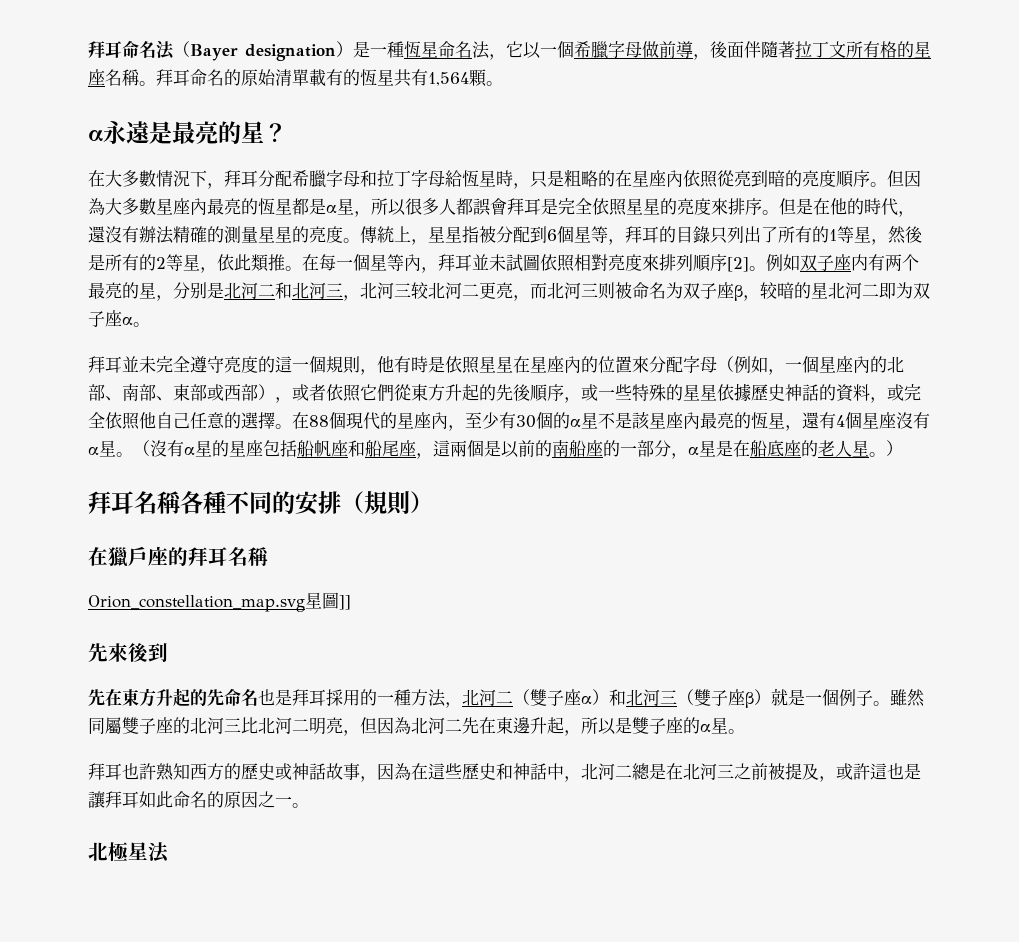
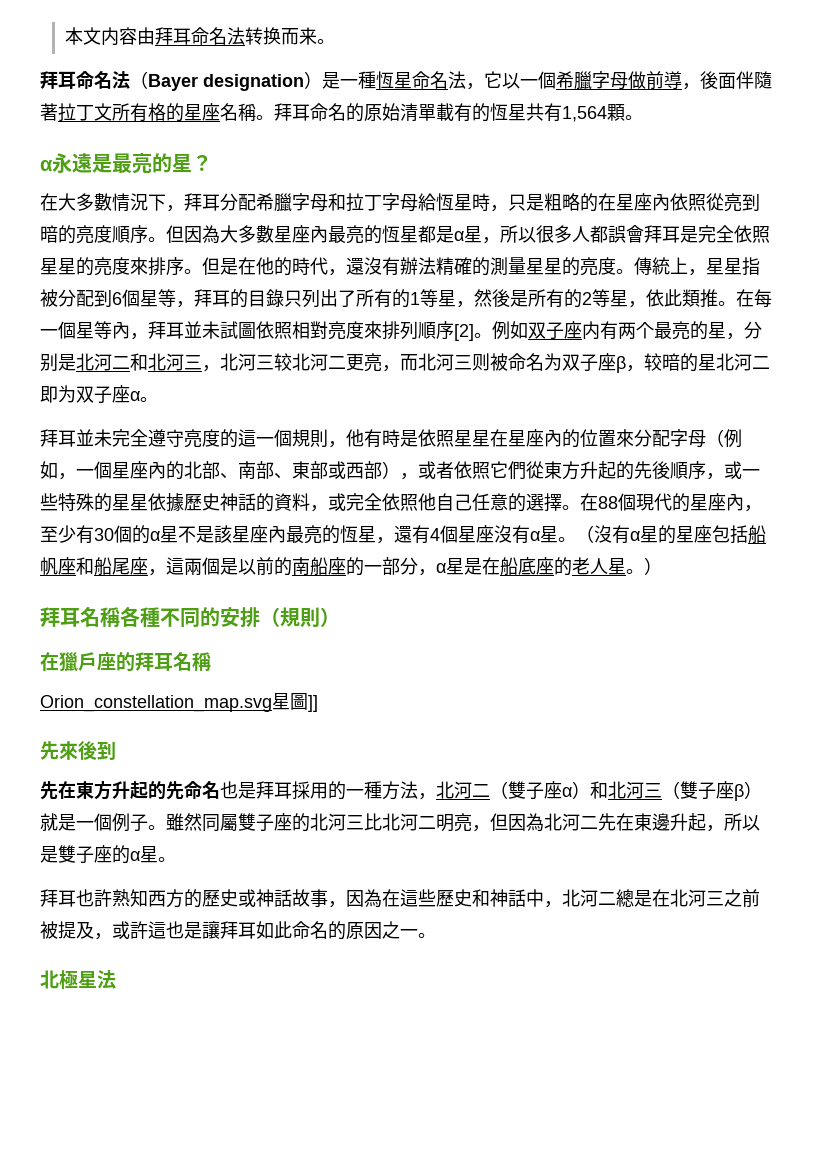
(88, 49) none -> [64,27,335,46] 本文内容由拜耳命名法转换而来。 //

